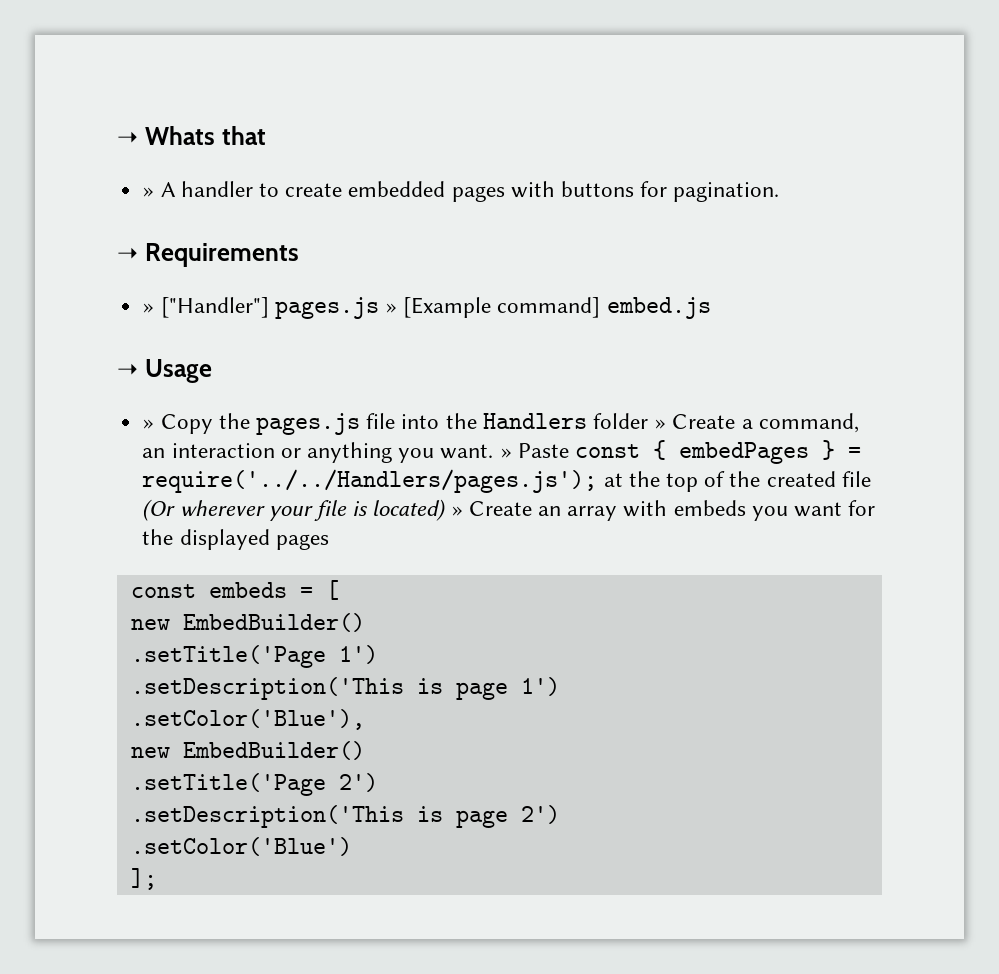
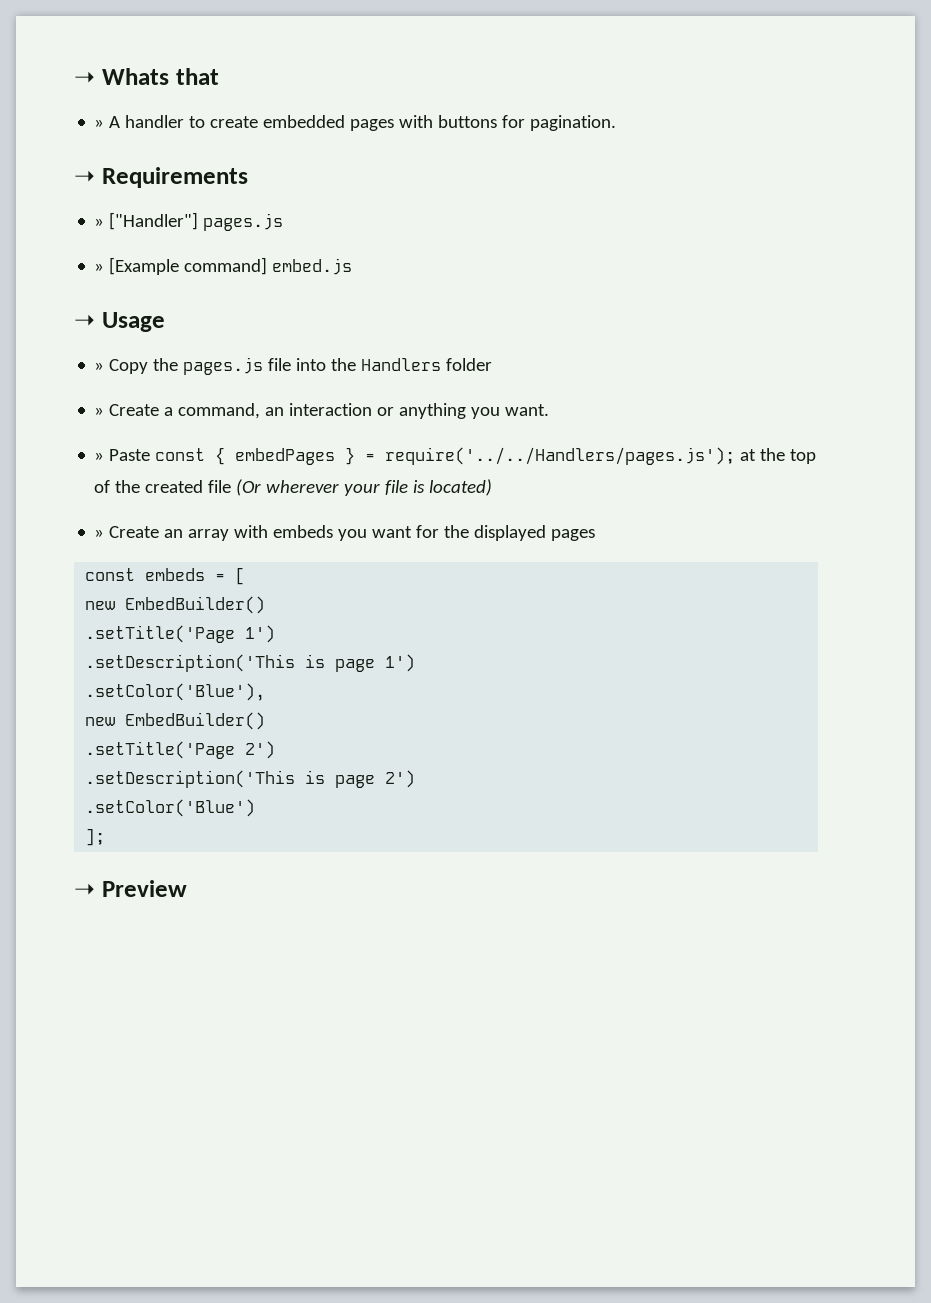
(379, 308) none -> (284, 222) //
(648, 421) none -> (493, 364) //
(494, 451) none -> (550, 410) //
(447, 510) none -> (493, 487) //
(157, 879) none -> [74,880,187,897] // ➝ Preview

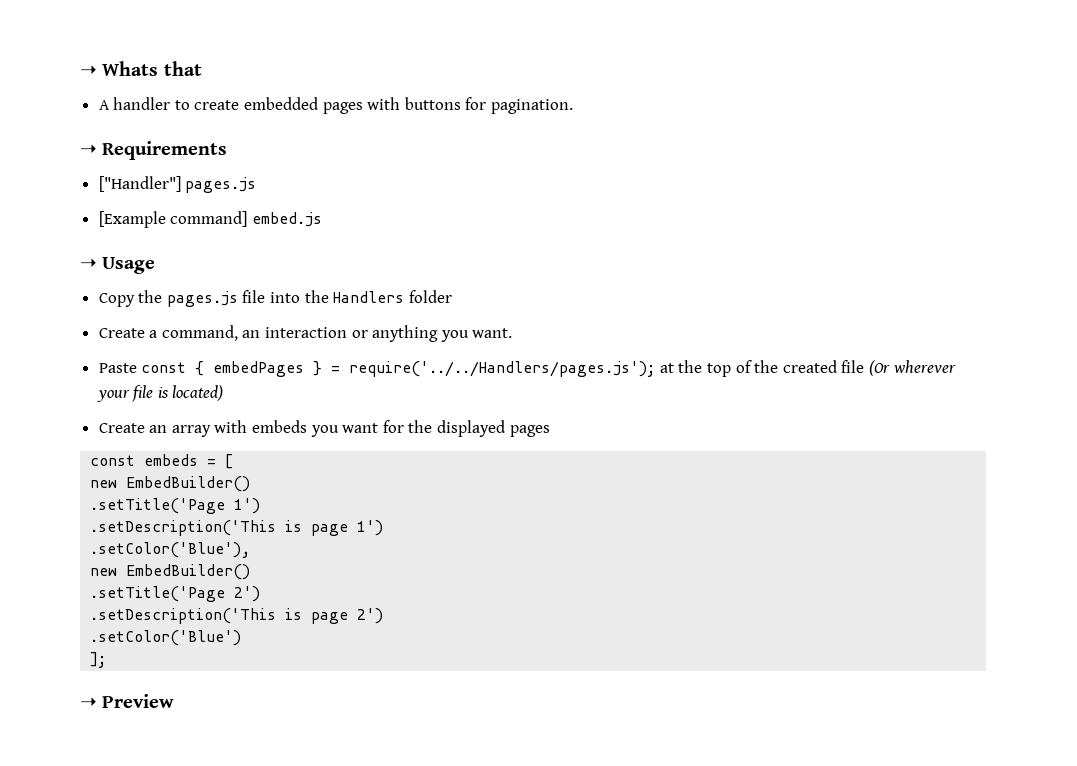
[94,119,105,128] » -> (202, 68) none
[94,218,105,227] » -> (228, 150) none
[94,263,105,272] » -> (257, 185) none
[94,362,105,371] » -> (156, 265) none
[94,407,105,416] » -> (452, 296) none
[94,452,105,461] » -> (513, 333) none
[94,529,105,538] » -> (224, 393) none

